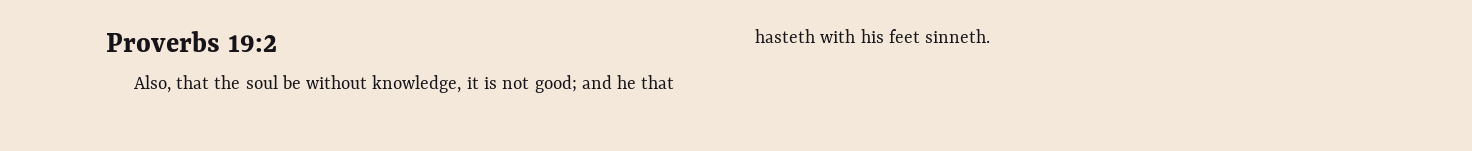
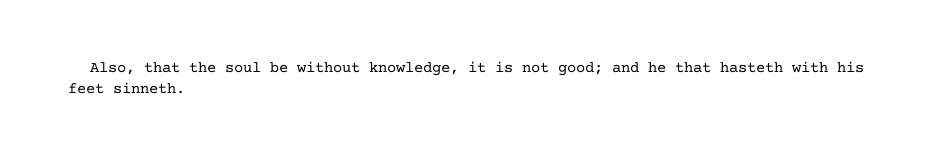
[106,31,278,52] Proverbs 19:2 // -> (90, 68) none

